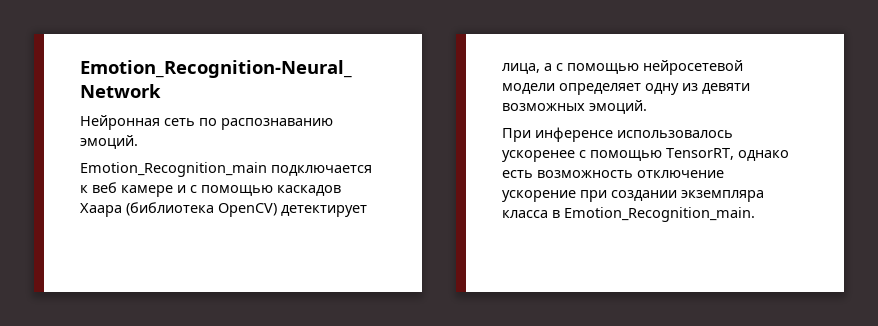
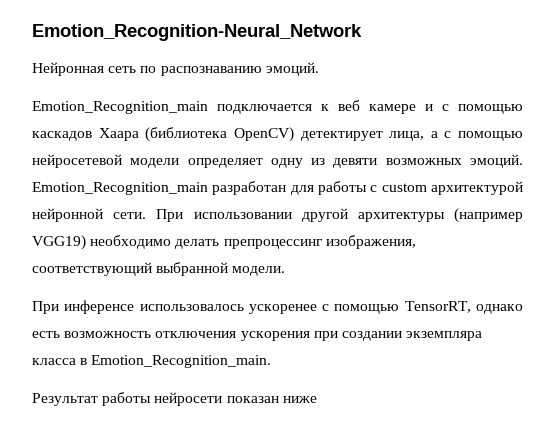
(647, 107) none -> [32,181,523,195] [32,208,523,223] [32,235,416,250] [32,262,286,276] Emotion_Recognition_main разработан для работы с custom архитектурой нейронной сети. При использовании другой архитектуры (например VGG19) необходимо делать препроцессинг изображения, соответствующий выбранной модели.
[637,170,724,178] [502,190,576,202] отключение ускорение -> [155,331,310,341] отключения ускорения
(755, 214) none -> [32,392,317,406] // Результат работы нейросети показан ниже

